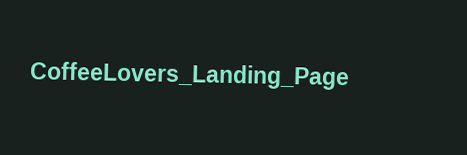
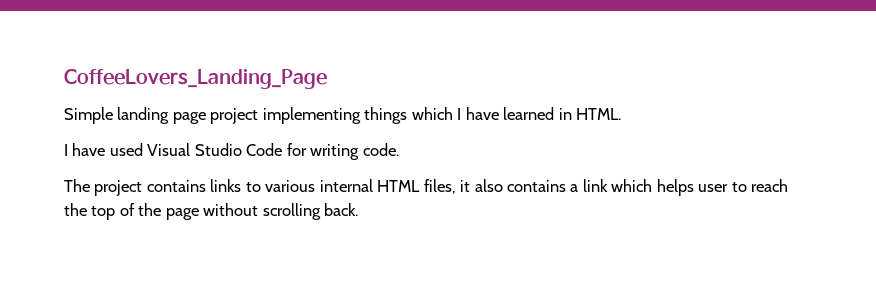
(350, 76) none -> [64,107,622,124] [64,143,399,160] [64,179,789,196] [64,203,359,220] // Simple landing page project implementing things which I have learned in HTML. // I have used Visual Studio Code for writing code. // The project contains links to various internal HTML files, it also contains a link which helps user to reach the top of the page without scrolling back.

